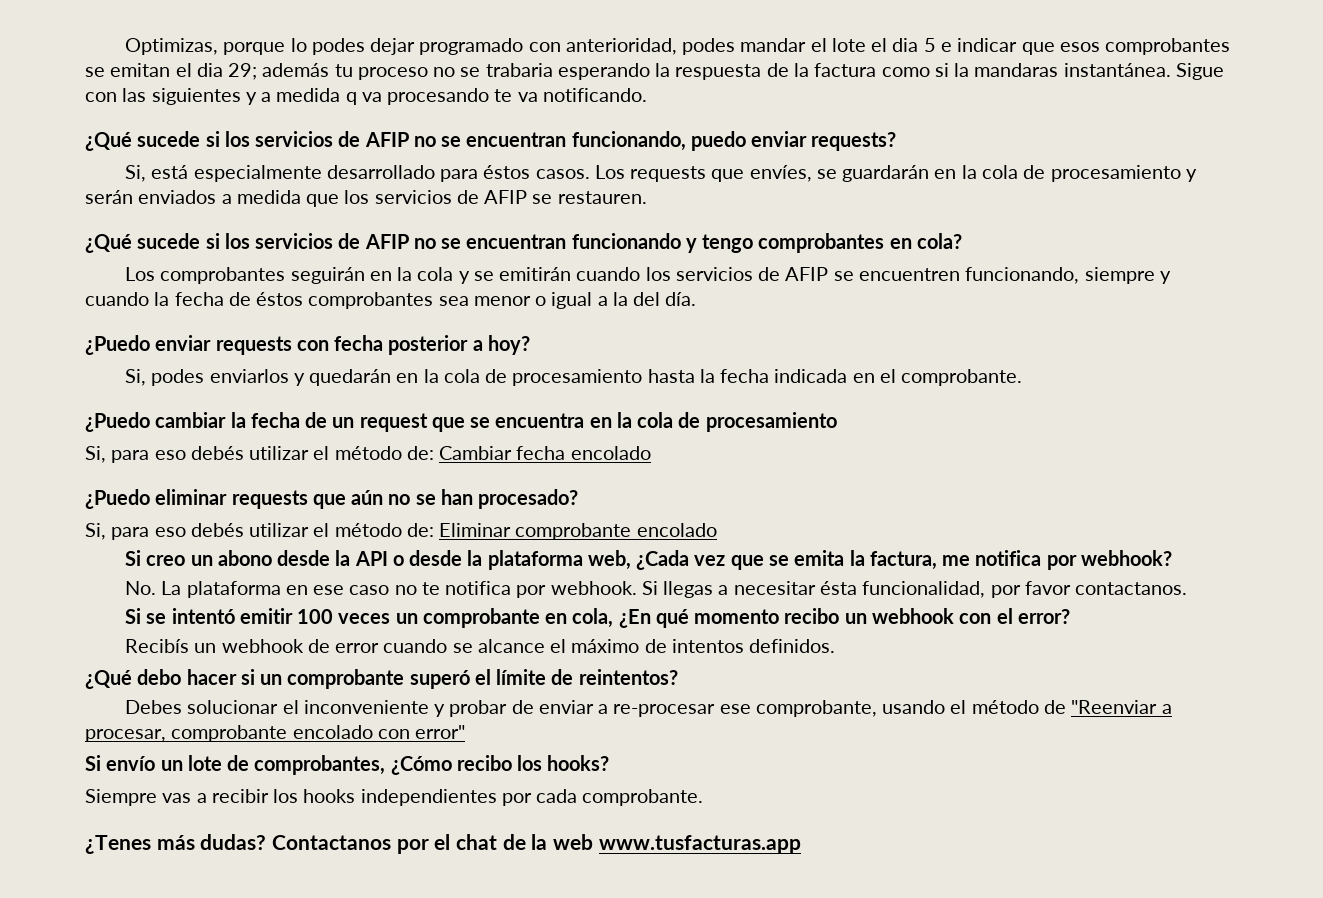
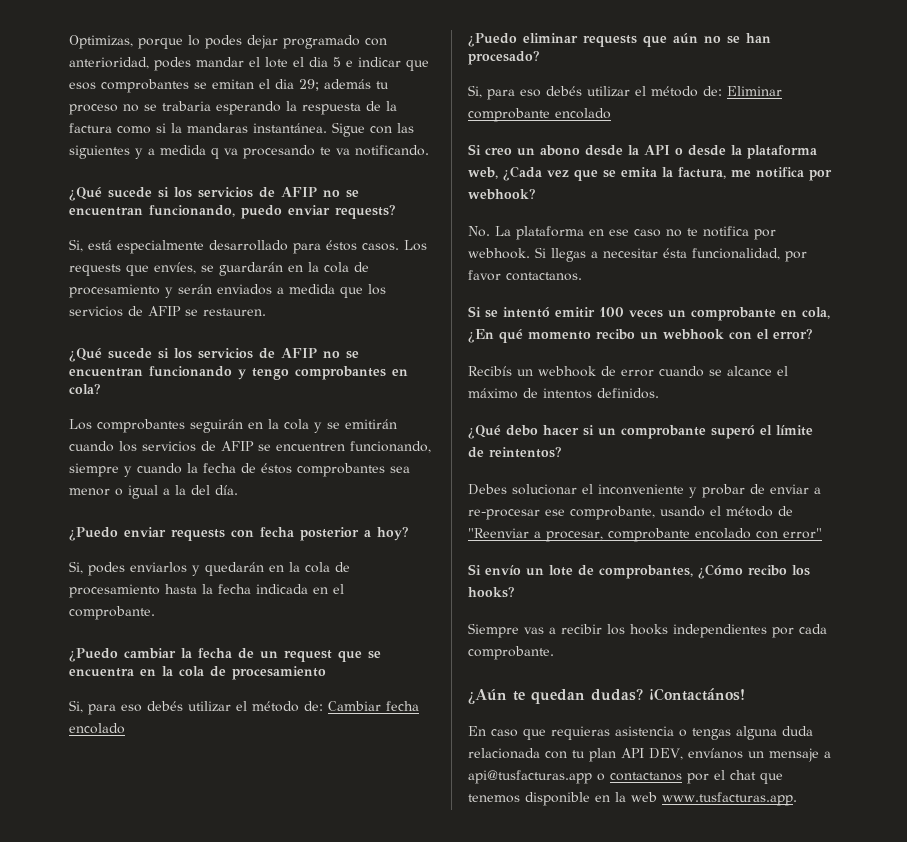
[85,834,526,854] ¿Tenes más dudas? Contactanos por el chat de -> [468,688,745,705] [468,726,813,740] [468,748,831,762] [468,770,783,784] [468,792,610,806] ¿Aún te quedan dudas? ¡Contactános! // En caso que requieras asistencia o tengas alguna duda relacionada con tu plan API DEV, envíanos un mensaje a api@tusfacturas.app o contactanos por el chat que tenemos disponible en
[598,835,801,854] www.tusfacturas.app -> [662,792,797,806] www.tusfacturas.app.

